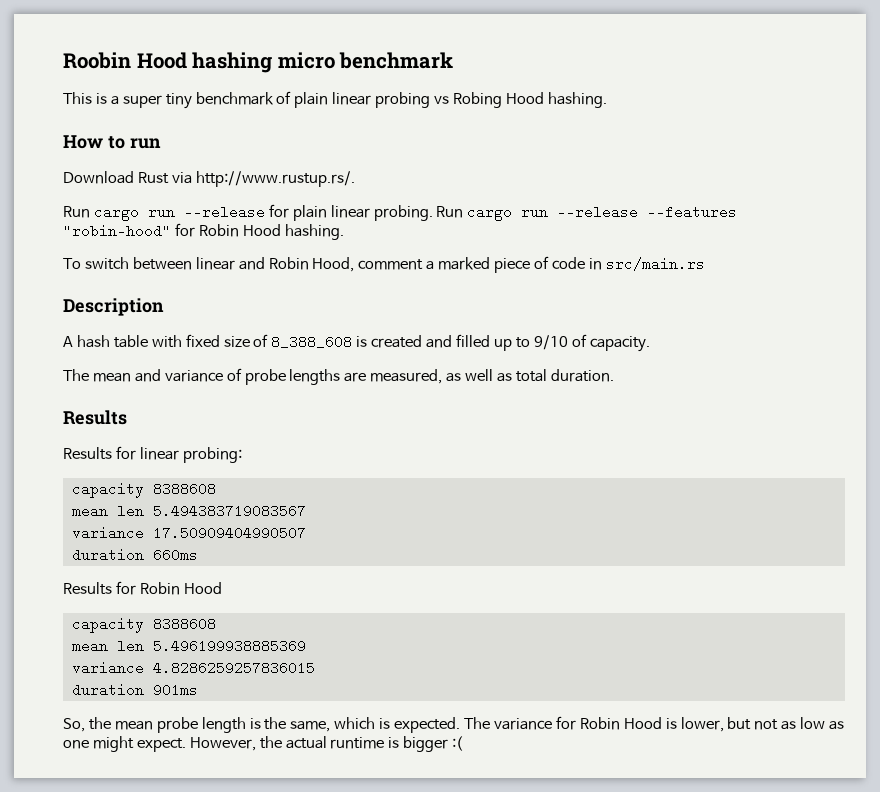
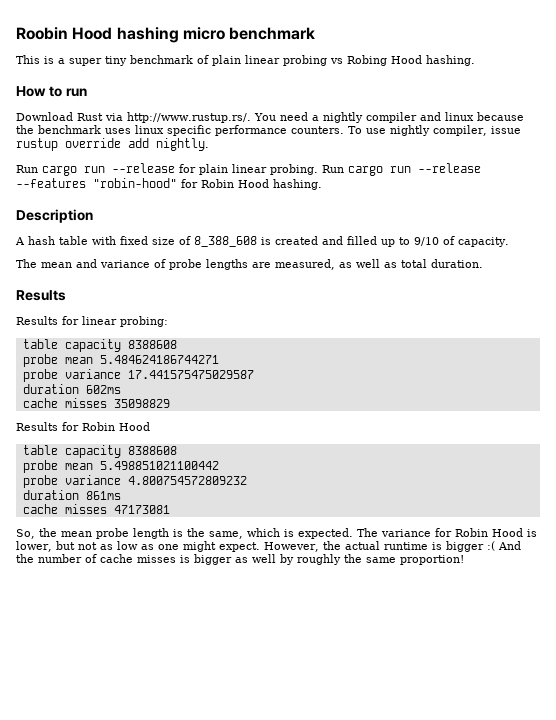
(355, 179) none -> [253,112,524,123] [16,125,521,136] [16,138,209,151] You need a nightly compiler and linux because the benchmark uses linux specific performance counters. To use nightly compiler, issue rustup override add nightly.
[63,256,705,273] // To switch between linear and Robin Hood, comment a marked piece of code in src/main.rs -> (322, 184) none
[71,482,216,498] [71,504,306,518] [71,526,306,540] [71,548,198,562] capacity 8388608 // mean len 5.494383719083567 // variance 17.50909404990507 // duration 660ms -> [22,339,177,352] [22,354,219,367] [22,369,254,382] [22,384,121,394] [22,398,170,408] table capacity 8388608 // probe mean 5.484624186744271 // probe variance 17.441575475029587 // duration 602ms // cache misses 35098829
[71,617,216,633] [71,639,306,653] [71,661,315,675] [71,683,198,697] capacity 8388608 // mean len 5.496199938885369 // variance 4.8286259257836015 // duration 901ms -> [22,445,177,458] [22,460,219,473] [22,475,247,488] [22,490,121,500] [22,504,170,514] table capacity 8388608 // probe mean 5.498851021100442 // probe variance 4.800754572809232 // duration 861ms // cache misses 47173081
(464, 743) none -> [497,541,521,550] [16,554,464,565] And the number of cache misses is bigger as well by roughly the same proportion!

